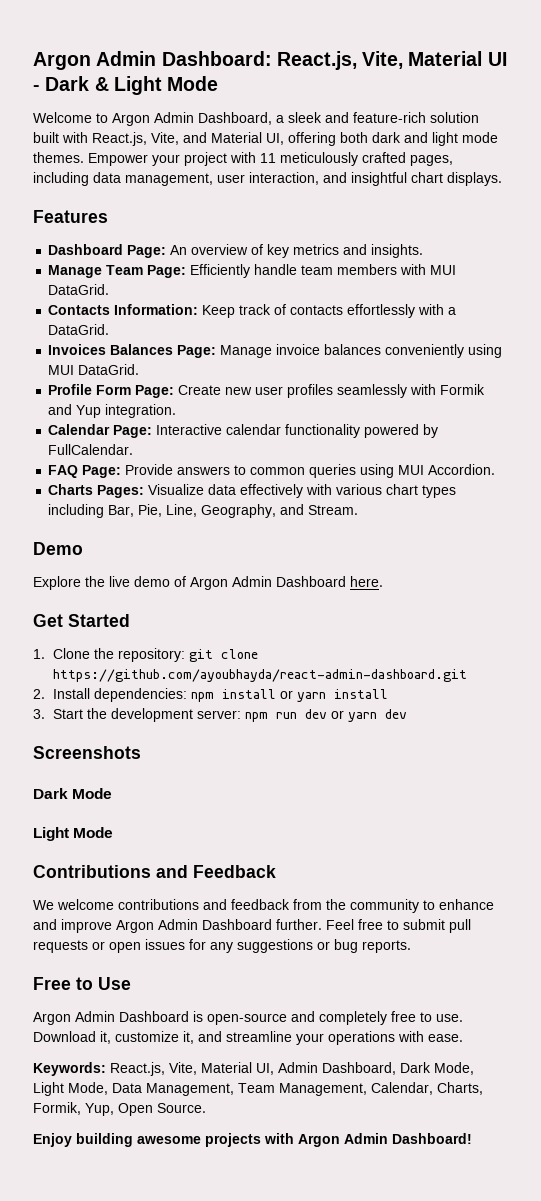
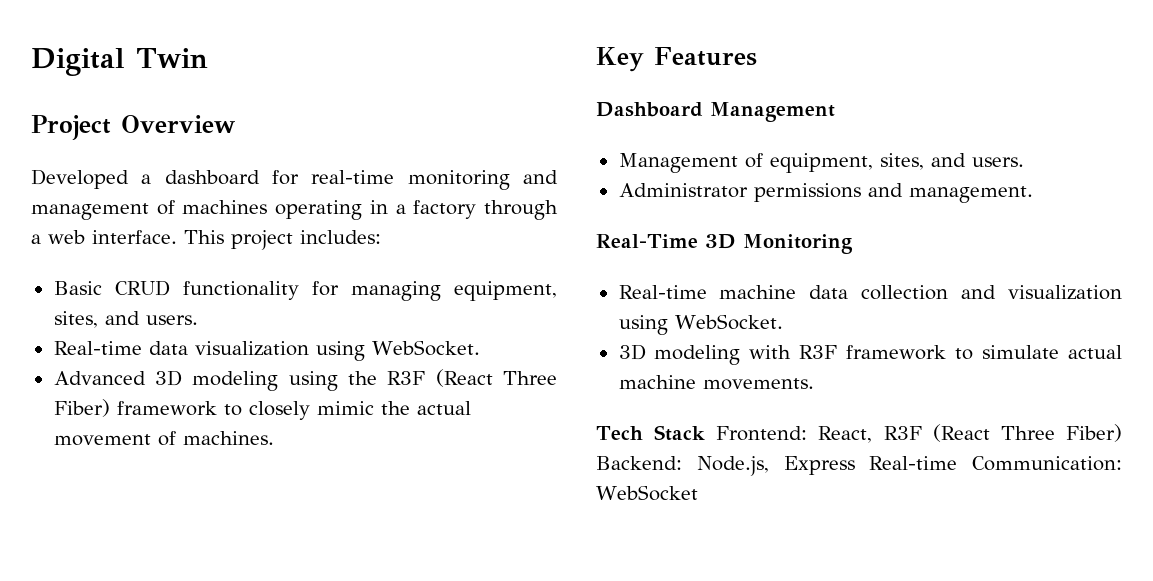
[33,51,507,70] [33,76,219,95] [33,112,479,126] [33,132,498,146] [33,152,453,166] [33,172,502,186] [33,210,108,223] [48,244,424,258] [48,264,457,278] [48,284,110,295] [48,304,457,318] [48,324,110,335] [48,344,503,358] [48,364,140,375] [48,384,486,398] [48,404,177,418] [48,424,439,438] [48,444,134,455] [48,464,496,478] [48,484,457,498] [48,504,359,518] [33,542,83,555] [33,576,383,590] [33,614,130,627] [33,648,258,662] [52,669,467,682] [33,688,388,702] [33,708,407,722] [33,746,141,759] [33,788,113,799] [33,827,114,841] [33,865,276,878] [33,899,494,913] [33,919,471,933] [33,939,411,953] [33,977,131,990] [33,1011,463,1025] [33,1031,463,1045] [33,1062,474,1076] [33,1082,483,1096] [33,1102,206,1116] [33,1133,472,1147] Argon Admin Dashboard: React.js, Vite, Material UI - Dark & Light Mode // Welcome to Argon Admin Dashboard, a sleek and feature-rich solution built with React.js, Vite, and Material UI, offering both dark and light mode themes. Empower your project with 11 meticulously crafted pages, including data management, user interaction, and insightful chart displays. // Features // Dashboard Page: An overview of key metrics and insights. // Manage Team Page: Efficiently handle team members with MUI DataGrid. // Contacts Information: Keep track of contacts effortlessly with a DataGrid. // Invoices Balances Page: Manage invoice balances conveniently using MUI DataGrid. // Profile Form Page: Create new user profiles seamlessly with Formik and Yup integration. // Calendar Page: Interactive calendar functionality powered by FullCalendar. // FAQ Page: Provide answers to common queries using MUI Accordion. // Charts Pages: Visualize data effectively with various chart types including Bar, Pie, Line, Geography, and Stream. // Demo // Explore the live demo of Argon Admin Dashboard here. // Get Started // 1. Clone the repository: git clone https://github.com/ayoubhayda/react-admin-dashboard.git // 2. Install dependencies: npm install or yarn install // 3. Start the development server: npm run dev or yarn dev // Screenshots // Dark Mode // Light Mode // Contributions and Feedback // We welcome contributions and feedback from the community to enhance and improve Argon Admin Dashboard further. Feel free to submit pull requests or open issues for any suggestions or bug reports. // Free to Use // Argon Admin Dashboard is open-source and completely free to use. Download it, customize it, and streamline your operations with ease. // Keywords: React.js, Vite, Material UI, Admin Dashboard, Dark Mode, Light Mode, Data Management, Team Management, Calendar, Charts, Formik, Yup, Open Source. // Enjoy building awesome projects with Argon Admin Dashboard! -> [31,48,208,76] [31,115,235,140] [31,169,558,190] [31,200,558,220] [31,230,381,250] [53,280,557,301] [53,311,198,328] [53,340,480,361] [53,369,557,391] [53,399,471,420] [53,431,274,446] [596,47,757,72] [596,102,835,122] [618,153,1024,173] [618,183,1033,203] [596,234,853,254] [618,285,1122,300] [618,314,783,335] [618,344,1122,365] [618,375,814,390] [596,424,1122,443] [596,456,1122,476] [596,485,698,501] Digital Twin // Project Overview // Developed a dashboard for real-time monitoring and management of machines operating in a factory through a web interface. This project includes: // Basic CRUD functionality for managing equipment, sites, and users. // Real-time data visualization using WebSocket. // Advanced 3D modeling using the R3F (React Three Fiber) framework to closely mimic the actual movement of machines. // Key Features // Dashboard Management // Management of equipment, sites, and users. // Administrator permissions and management. // Real-Time 3D Monitoring // Real-time machine data collection and visualization using WebSocket. // 3D modeling with R3F framework to simulate actual machine movements. // Tech Stack Frontend: React, R3F (React Three Fiber) Backend: Node.js, Express Real-time Communication: WebSocket

